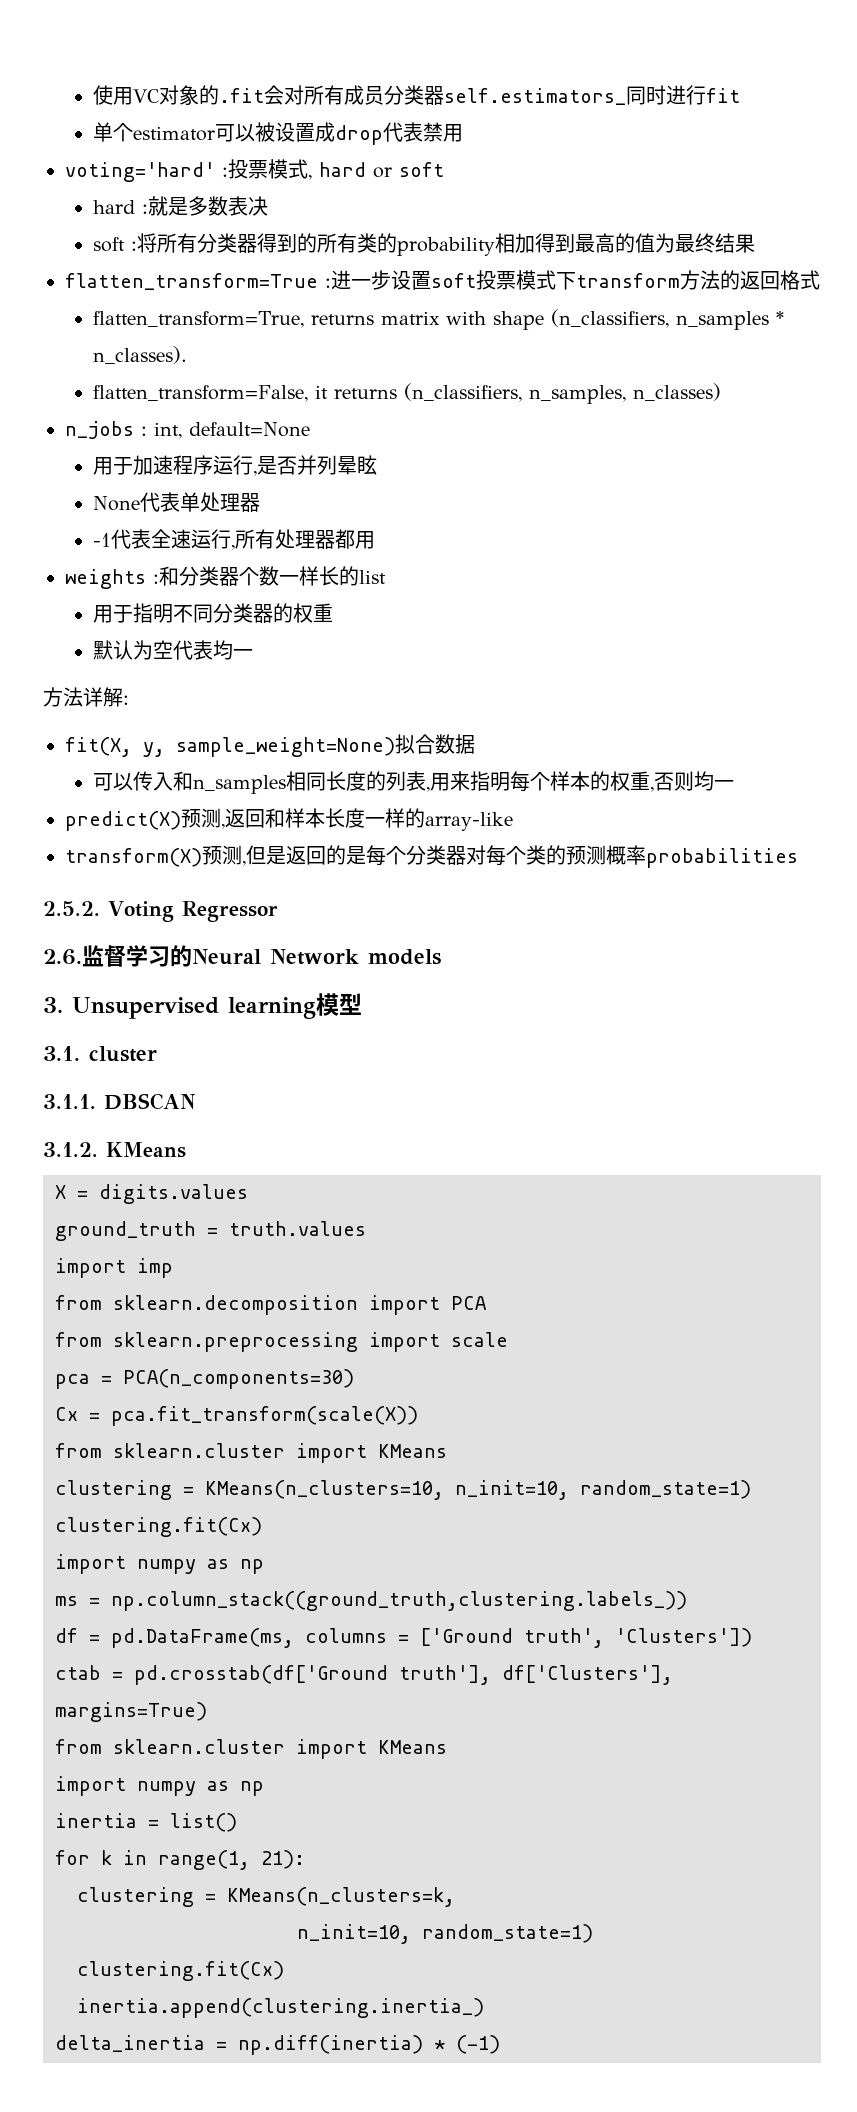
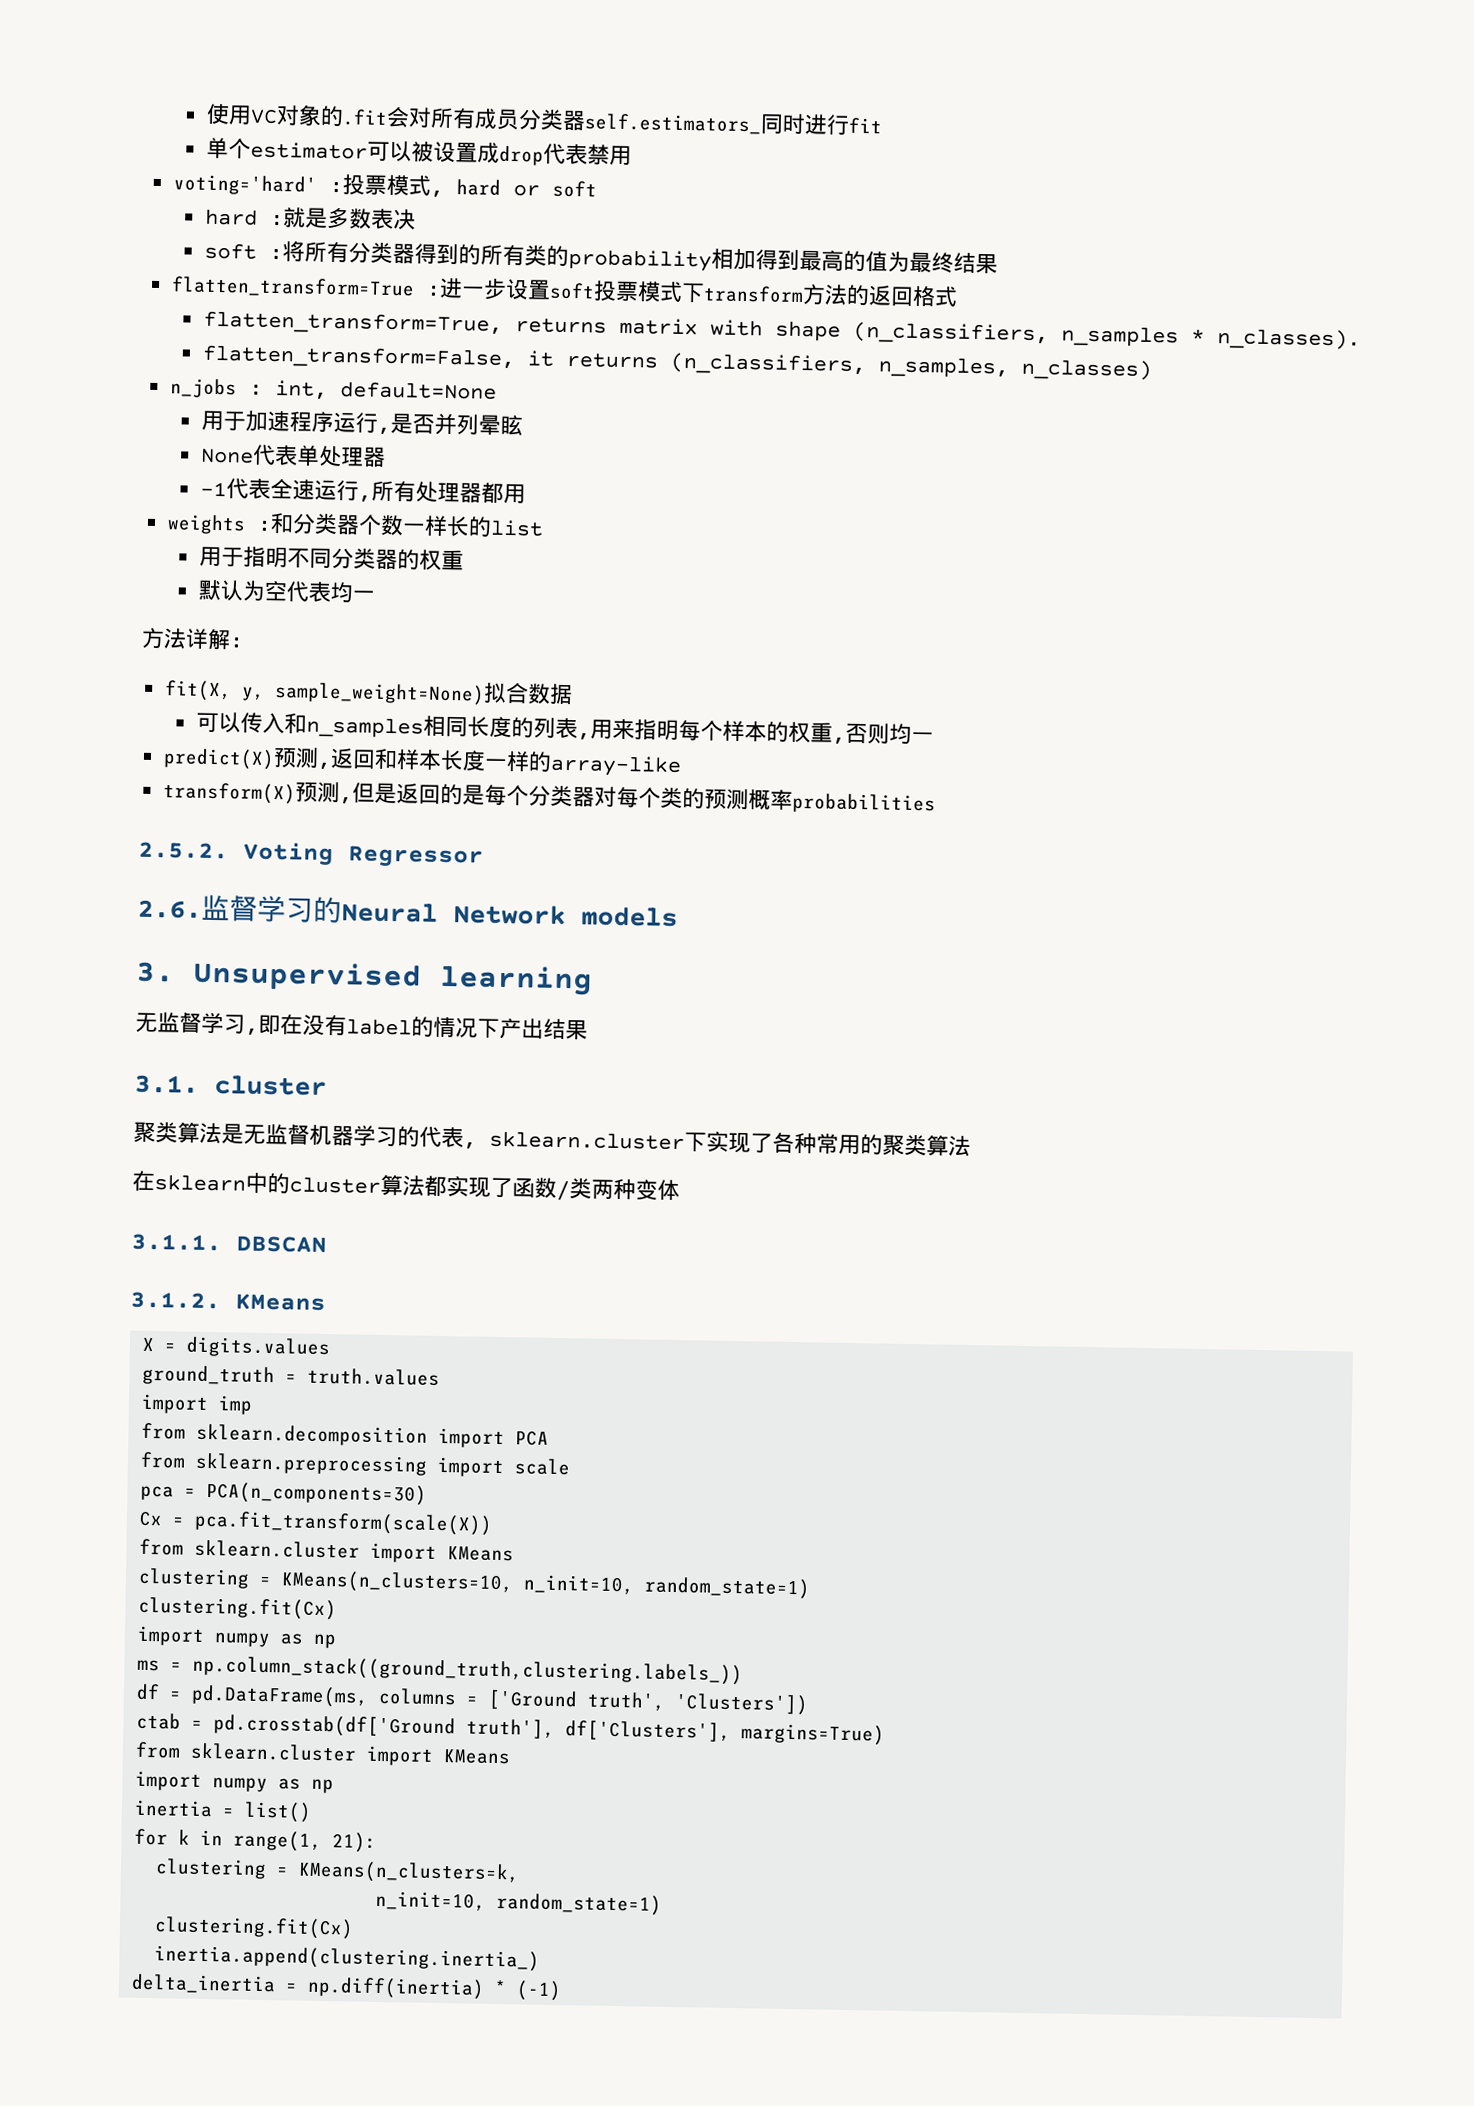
[316,993,362,1016] [43,1046,157,1062] 模型 // 3.1. cluster -> [135,1012,588,1041] [134,1074,327,1096] [133,1121,971,1157] [132,1170,680,1202] // 无监督学习,即在没有label的情况下产出结果 // 3.1. cluster // 聚类算法是无监督机器学习的代表, sklearn.cluster下实现了各种常用的聚类算法 // 在sklearn中的cluster算法都实现了函数/类两种变体

